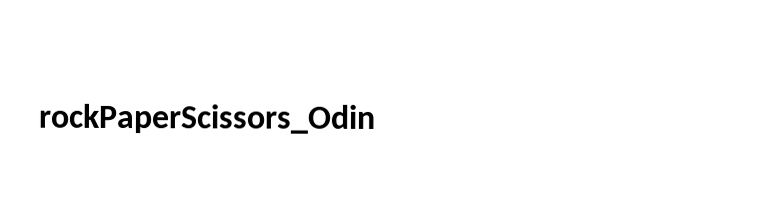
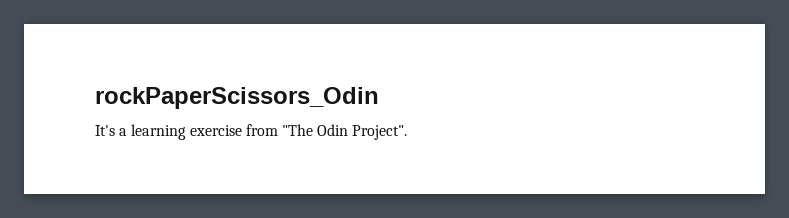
(376, 118) none -> [95,124,408,140] // It's a learning exercise from "The Odin Project".

